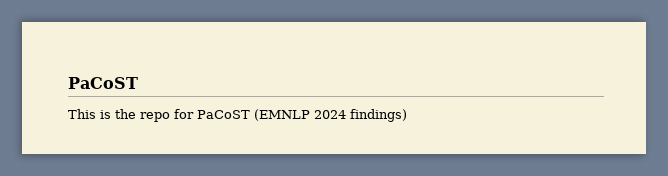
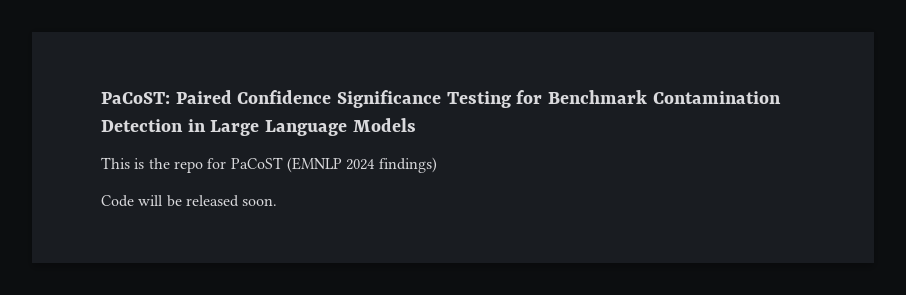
[68,77,138,89] PaCoST -> [101,90,781,108] [101,118,416,136] PaCoST: Paired Confidence Significance Testing for Benchmark Contamination Detection in Large Language Models
(407, 115) none -> [101,195,278,207] // Code will be released soon.

